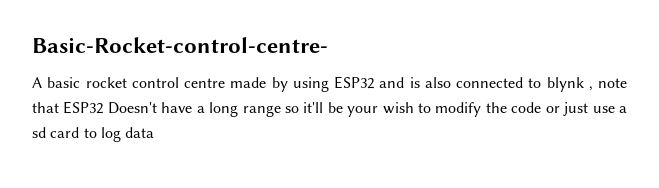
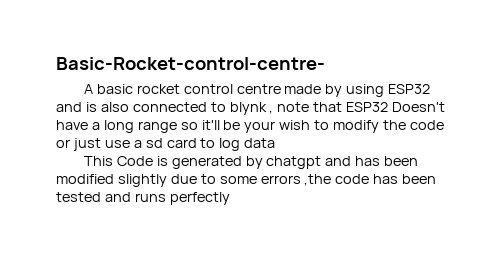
(155, 132) none -> [83,156,419,169] [56,174,437,187] [56,192,230,205] // This Code is generated by chatgpt and has been modified slightly due to some errors ,the code has been tested and runs perfectly

